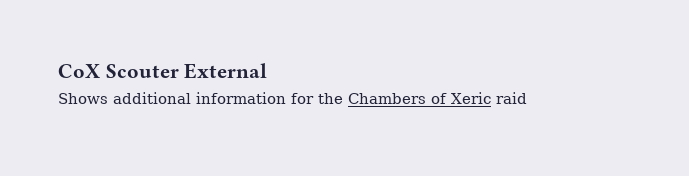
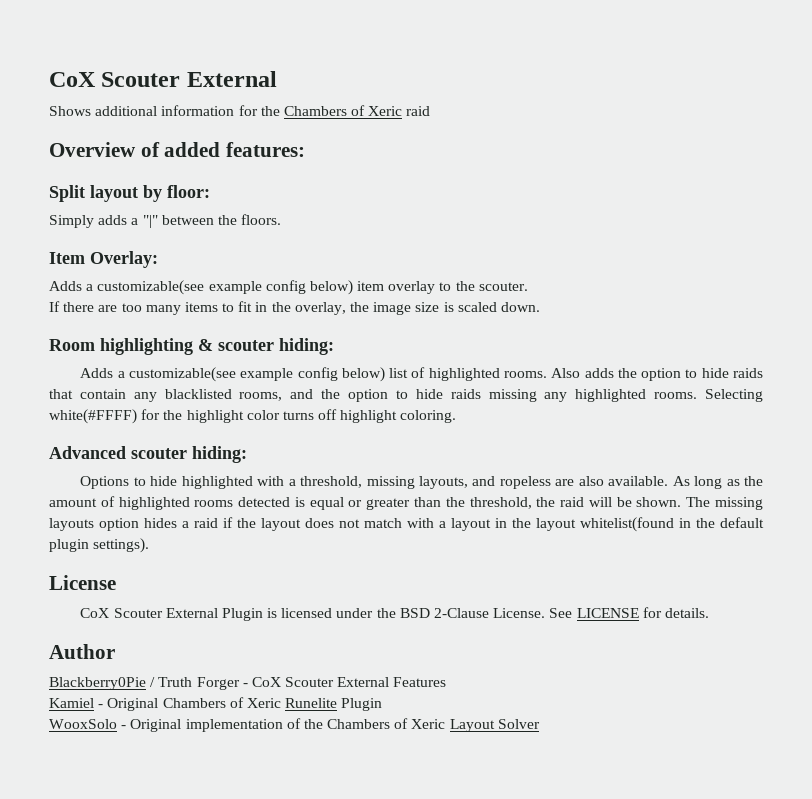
(527, 98) none -> [49,142,306,157] [49,185,210,202] [49,214,282,228] [49,251,158,268] [49,280,528,295] [49,301,540,315] [49,338,334,355] [80,367,763,382] [49,389,764,402] [49,409,457,424] [49,446,247,463] [80,476,764,489] [49,496,764,510] [49,517,764,532] [49,538,150,553] [49,575,116,590] [80,607,709,621] [49,644,115,659] [49,677,447,690] [49,697,383,711] [49,718,540,732] // Overview of added features: // Split layout by floor: // Simply adds a "|" between the floors. // Item Overlay: // Adds a customizable(see example config below) item overlay to the scouter. // If there are too many items to fit in the overlay, the image size is scaled down. // Room highlighting & scouter hiding: // Adds a customizable(see example config below) list of highlighted rooms. Also adds the option to hide raids that contain any blacklisted rooms, and the option to hide raids missing any highlighted rooms. Selecting white(#FFFF) for the highlight color turns off highlight coloring. // Advanced scouter hiding: // Options to hide highlighted with a threshold, missing layouts, and ropeless are also available. As long as the amount of highlighted rooms detected is equal or greater than the threshold, the raid will be shown. The missing layouts option hides a raid if the layout does not match with a layout in the layout whitelist(found in the default plugin settings). // License // CoX Scouter External Plugin is licensed under the BSD 2-Clause License. See LICENSE for details. // Author // Blackberry0Pie / Truth Forger - CoX Scouter External Features // Kamiel - Original Chambers of Xeric Runelite Plugin // WooxSolo - Original implementation of the Chambers of Xeric Layout Solver

